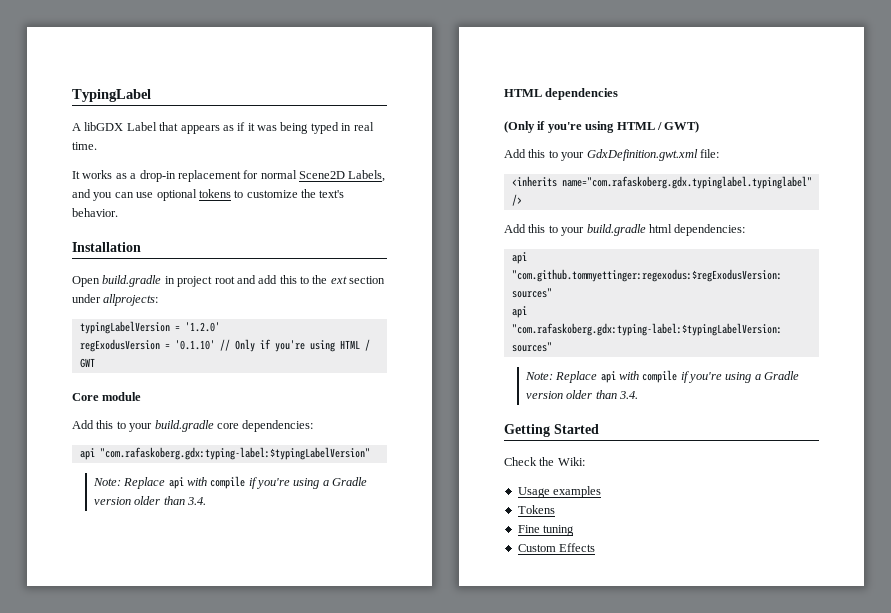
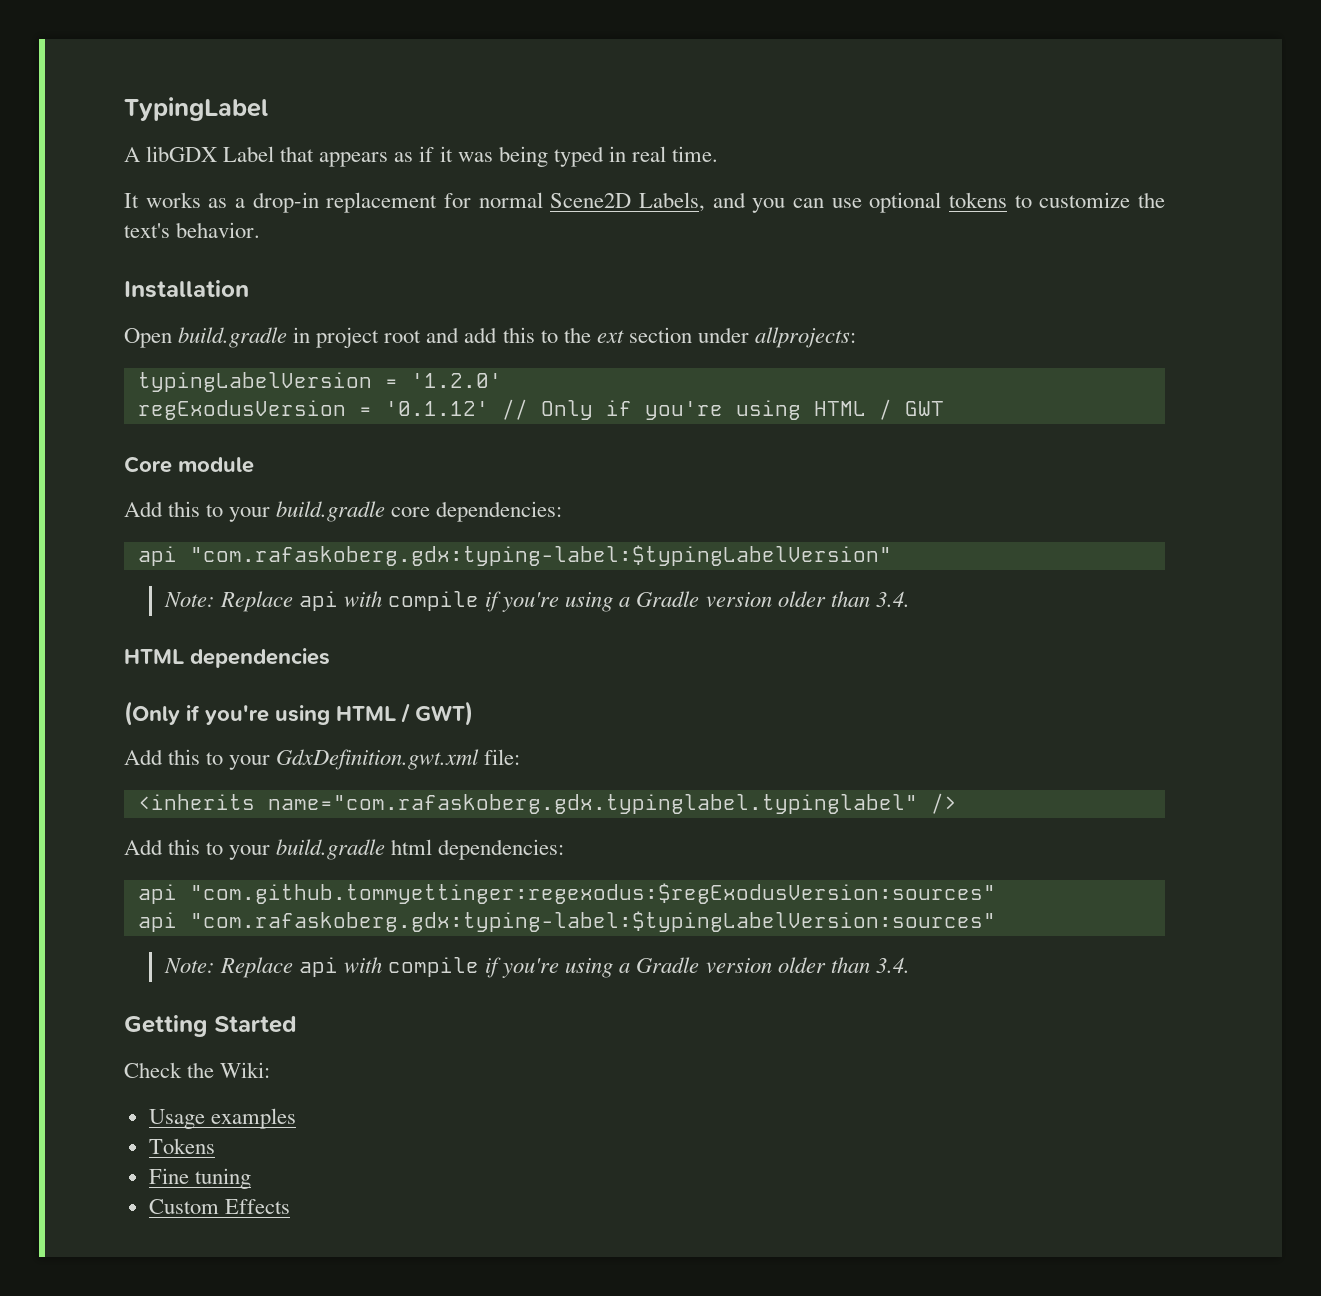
[174,340,215,350] '0.1.10' -> [384,401,489,416] '0.1.12'

